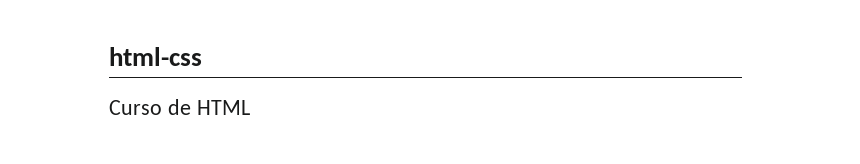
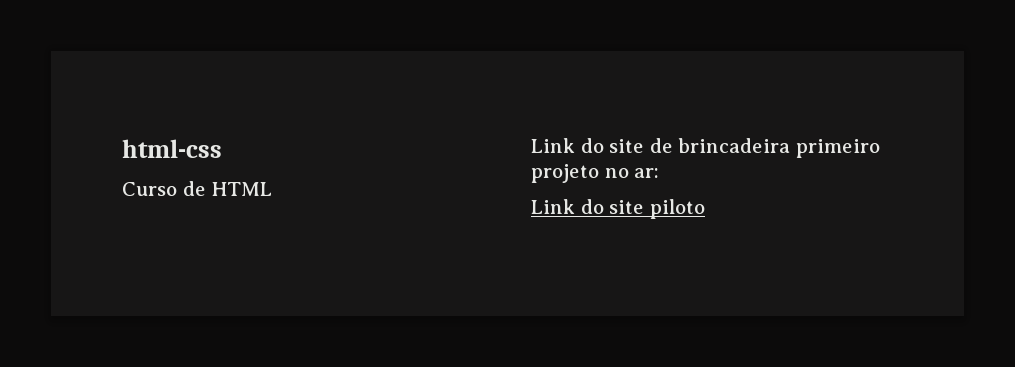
(250, 107) none -> [531,138,880,158] [531,164,660,183] [531,199,705,219] // Link do site de brincadeira primeiro projeto no ar: // Link do site piloto

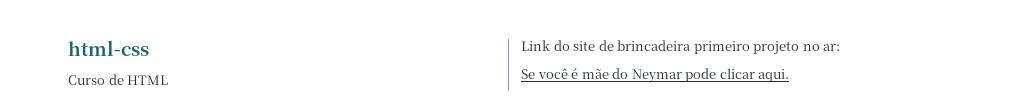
[531,199,705,219] Link do site piloto -> [521,68,790,83] Se você é mãe do Neymar pode clicar aqui.

